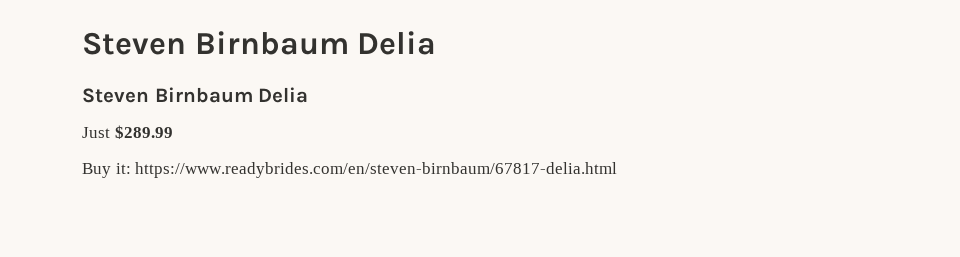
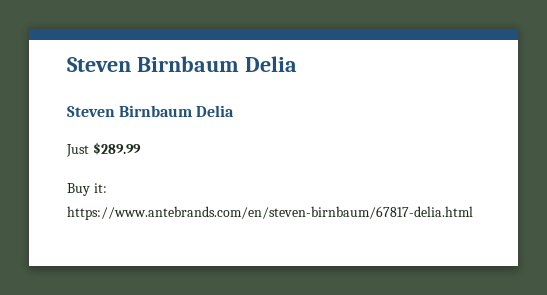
[135,162,618,178] https://www.readybrides.com/en/steven-birnbaum/67817-delia.html -> [67,206,473,220] https://www.antebrands.com/en/steven-birnbaum/67817-delia.html

